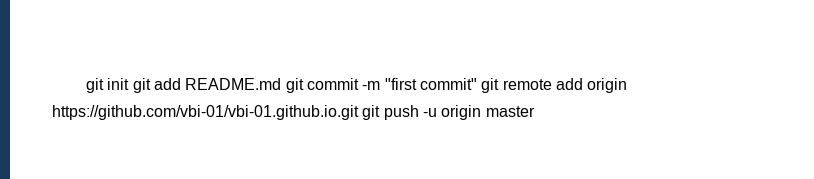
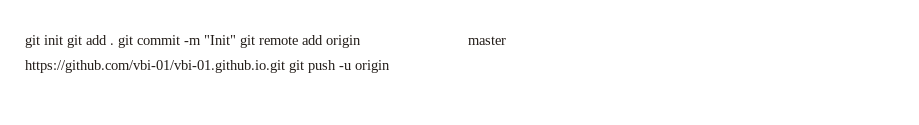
[185,78,282,90] README.md -> [110,43,114,45] .
[384,78,477,90] "first commit" -> [204,35,236,45] "Init"

